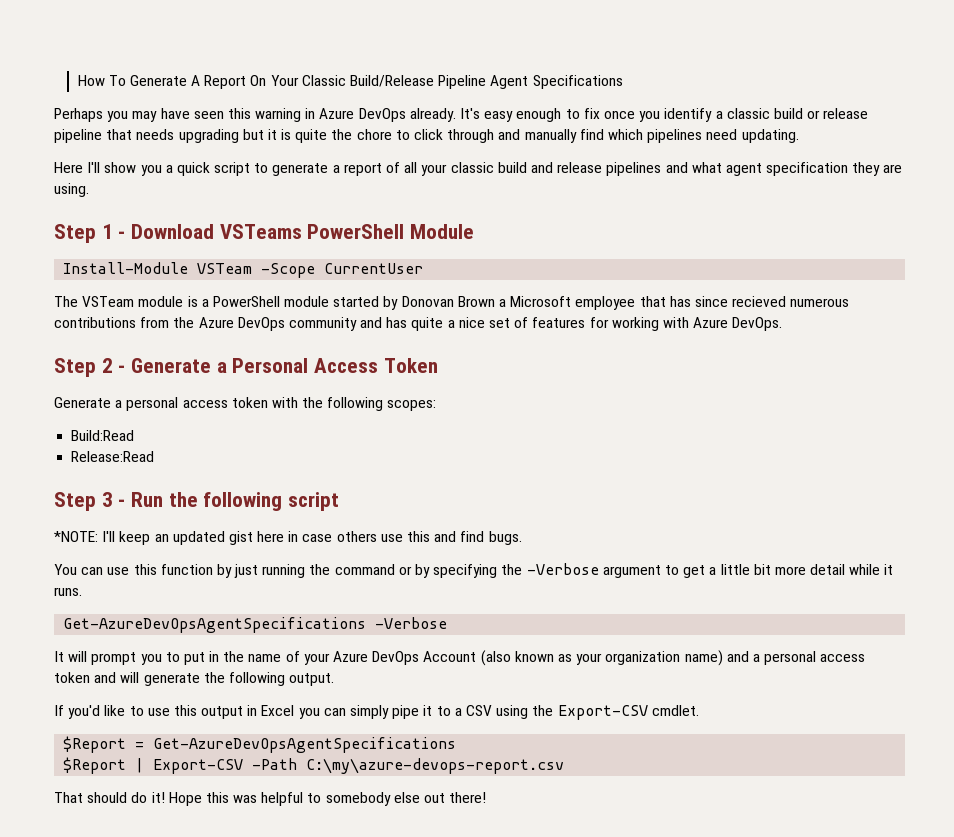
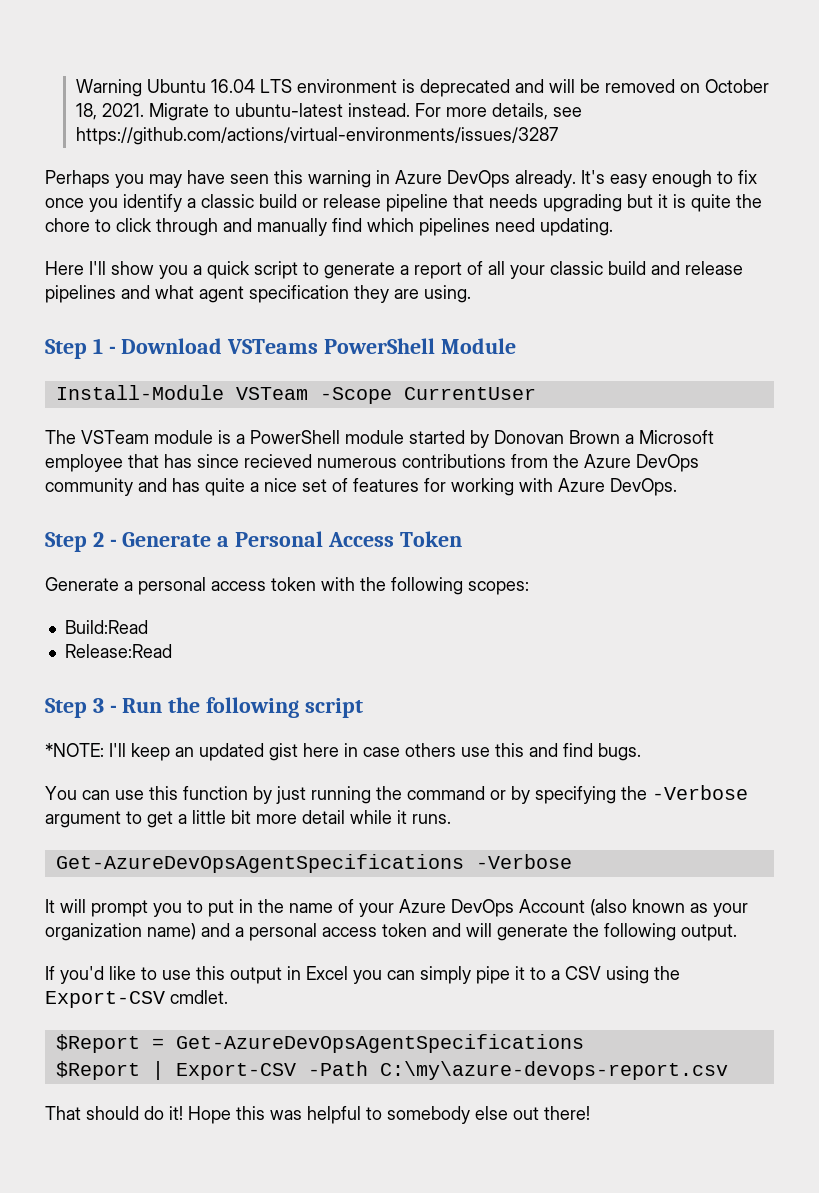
[77,75,623,89] How To Generate A Report On Your Classic Build/Release Pipeline Agent Specifications -> [76,79,770,97] [76,103,583,121] [76,127,559,145] Warning Ubuntu 16.04 LTS environment is deprecated and will be removed on October 18, 2021. Migrate to ubuntu-latest instead. For more details, see https://github.com/actions/virtual-environments/issues/3287

